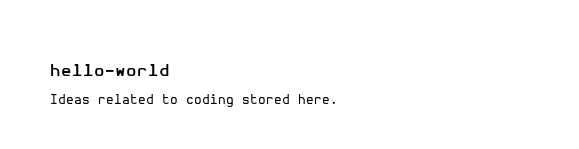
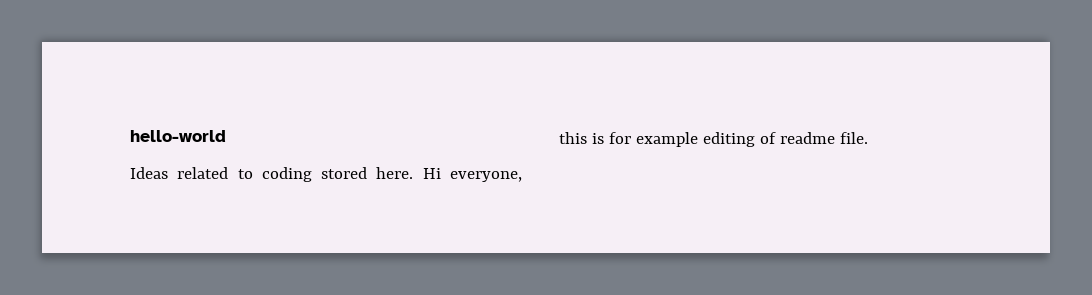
(338, 99) none -> [422,168,522,182] [559,132,868,147] Hi everyone, this is for example editing of readme file.

